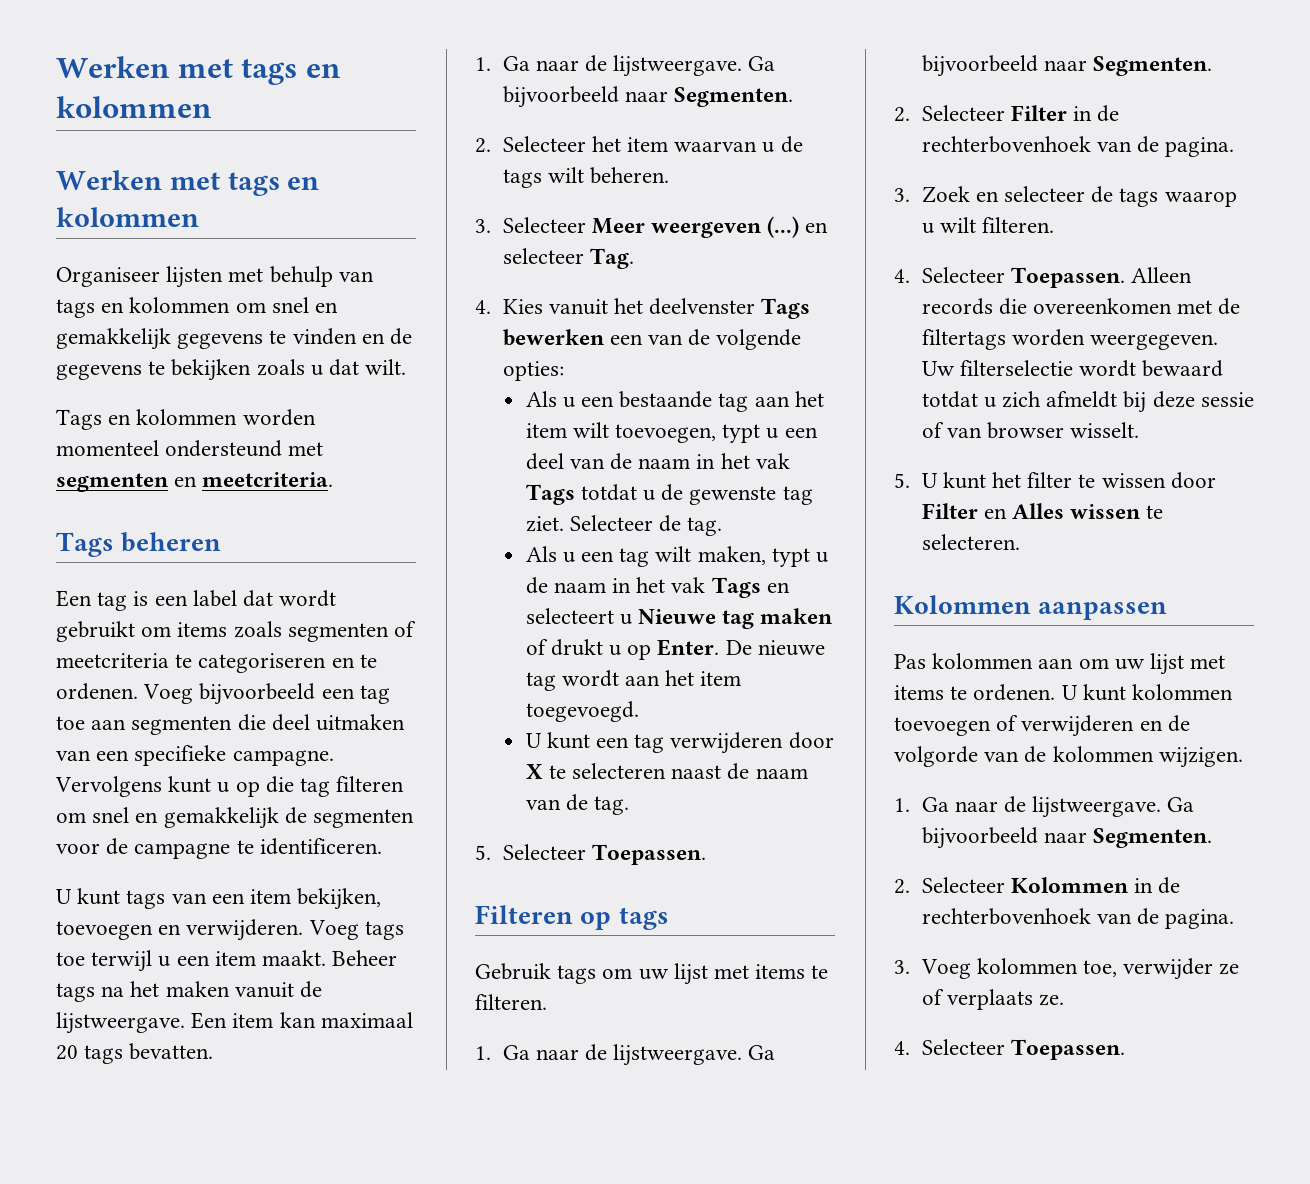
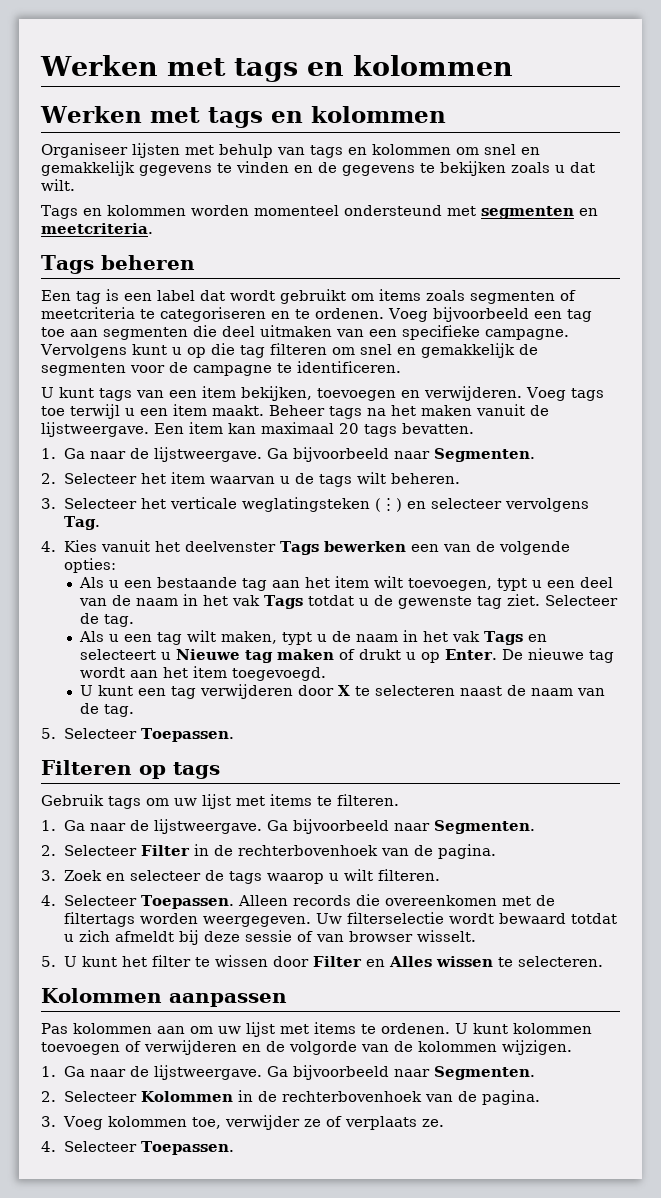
[591,216,829,238] [502,248,584,264] Meer weergeven (...) en selecteer -> [141,497,590,512] het verticale weglatingsteken (⋮) en selecteer vervolgens

